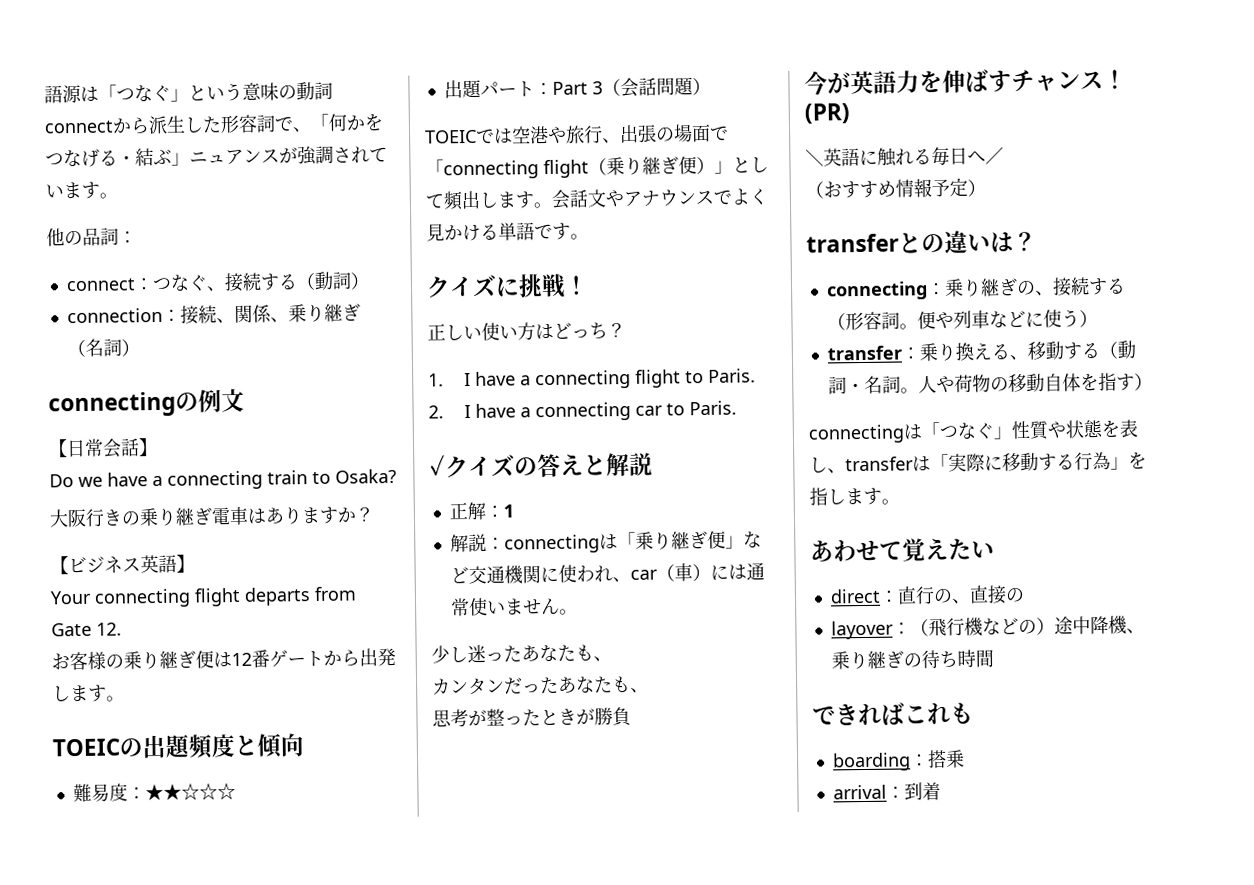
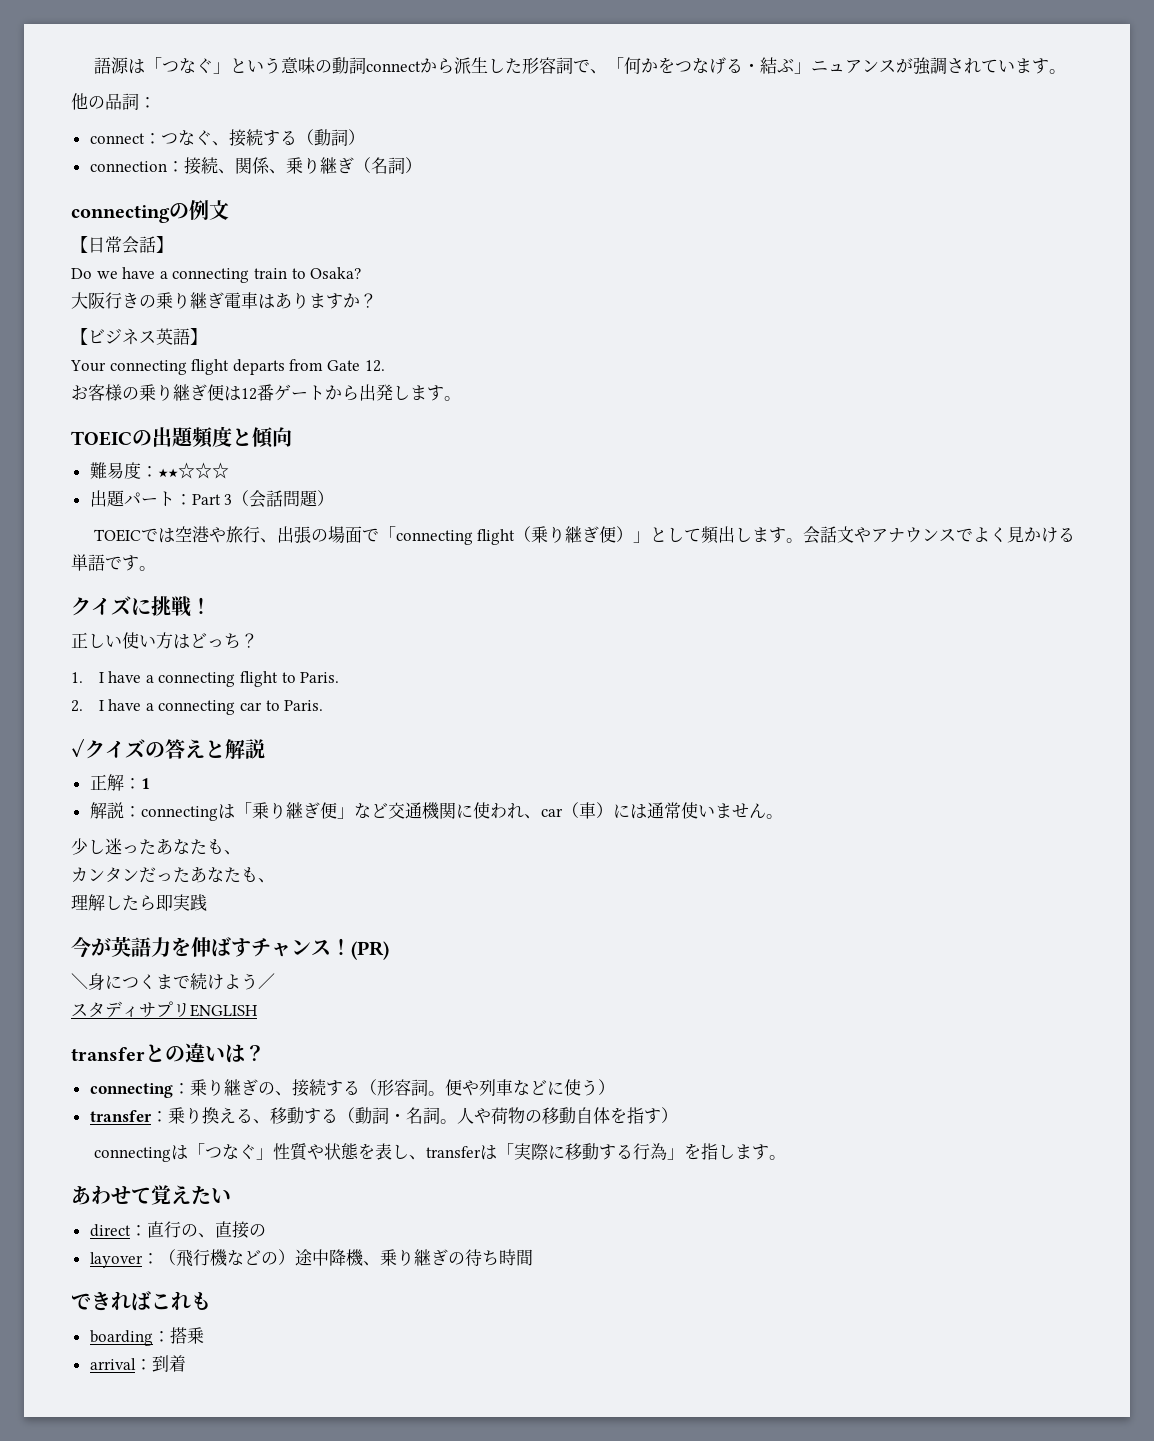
[432,706,632,728] 思考が整ったときが勝負 -> [71,894,207,911] 理解したら即実践
[823,146,1004,167] [805,177,986,199] 英語に触れる毎日へ／ // （おすすめ情報予定） -> [88,973,275,990] [71,1001,258,1018] 身につくまで続けよう／ // スタディサプリENGLISH

